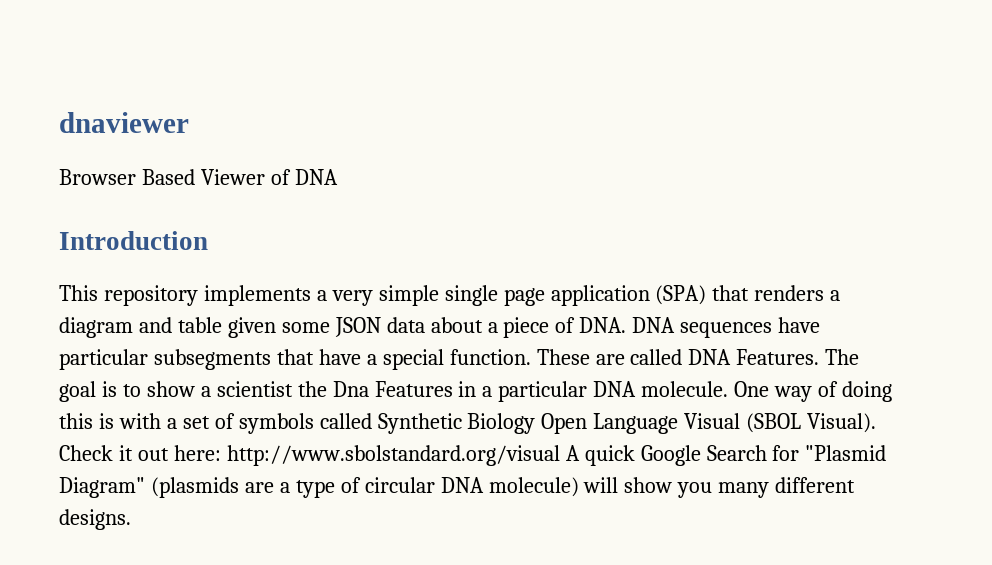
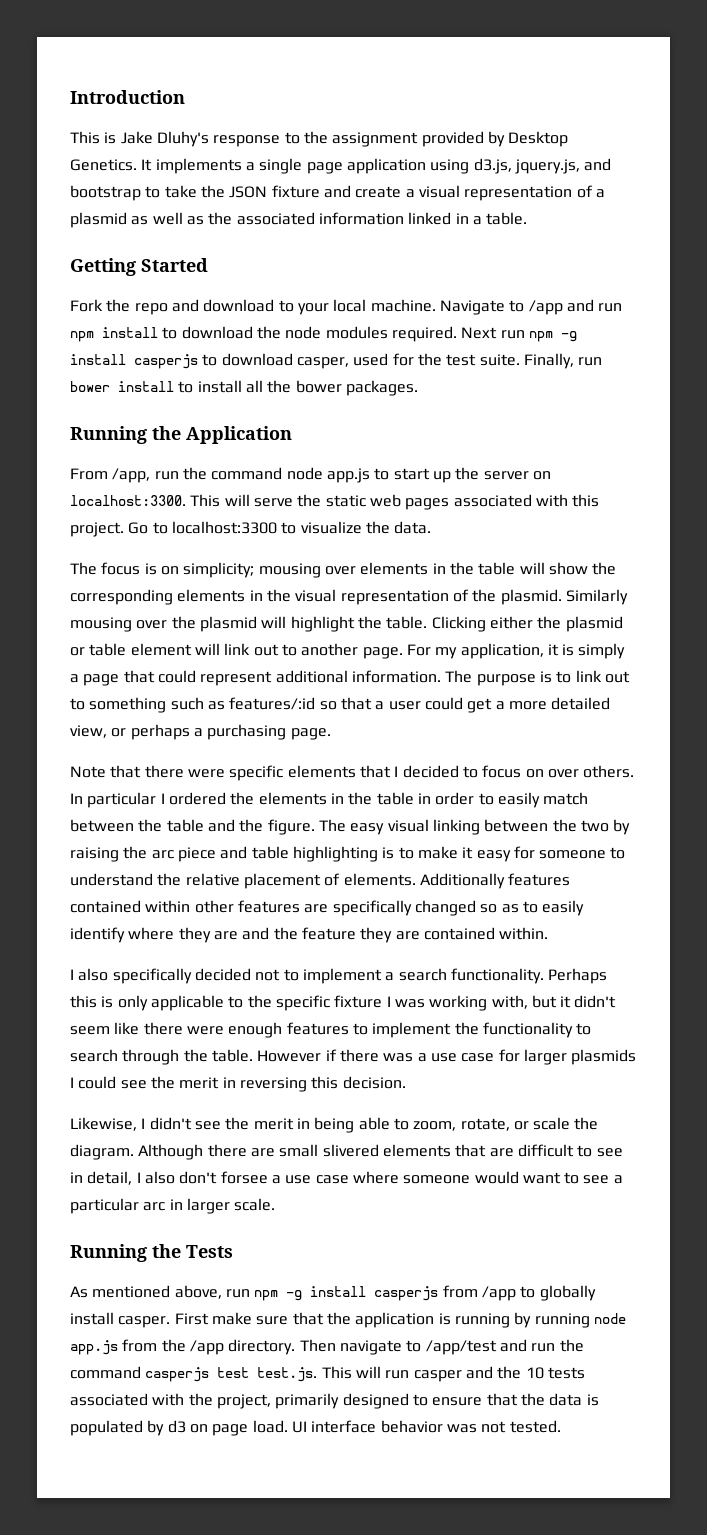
[59,112,189,133] [59,169,338,185] [59,231,208,250] [59,285,841,306] [59,317,821,338] [59,349,860,370] [59,381,892,402] [59,413,877,434] [59,445,887,466] [59,477,856,498] [59,509,131,530] dnaviewer // Browser Based Viewer of DNA // Introduction // This repository implements a very simple single page application (SPA) that renders a diagram and table given some JSON data about a piece of DNA. DNA sequences have particular subsegments that have a special function. These are called DNA Features. The goal is to show a scientist the Dna Features in a particular DNA molecule. One way of doing this is with a set of symbols called Synthetic Biology Open Language Visual (SBOL Visual). Check it out here: http://www.sbolstandard.org/visual A quick Google Search for "Plasmid Diagram" (plasmids are a type of circular DNA molecule) will show you many different designs. -> [70,90,185,104] [70,131,569,147] [70,158,612,174] [70,185,605,201] [70,212,528,228] [70,258,208,276] [70,299,623,315] [70,326,577,342] [70,353,603,369] [70,380,418,396] [70,426,292,444] [70,467,551,483] [70,494,600,510] [70,521,432,537] [70,562,617,578] [70,589,628,605] [70,616,623,632] [70,643,626,659] [70,670,630,686] [70,697,611,713] [70,724,331,740] [70,765,635,781] [70,792,589,808] [70,819,631,835] [70,846,626,862] [70,873,571,889] [70,900,585,916] [70,927,549,943] [70,968,608,984] [70,995,617,1011] [70,1022,592,1038] [70,1049,637,1065] [70,1076,406,1092] [70,1117,599,1133] [70,1144,623,1160] [70,1171,623,1185] [70,1198,276,1214] [70,1244,233,1262] [70,1285,596,1301] [70,1312,626,1328] [70,1339,584,1355] [70,1366,585,1382] [70,1393,599,1409] [70,1420,561,1436] Introduction // This is Jake Dluhy's response to the assignment provided by Desktop Genetics. It implements a single page application using d3.js, jquery.js, and bootstrap to take the JSON fixture and create a visual representation of a plasmid as well as the associated information linked in a table. // Getting Started // Fork the repo and download to your local machine. Navigate to /app and run npm install to download the node modules required. Next run npm -g install casperjs to download casper, used for the test suite. Finally, run bower install to install all the bower packages. // Running the Application // From /app, run the command node app.js to start up the server on localhost:3300. This will serve the static web pages associated with this project. Go to localhost:3300 to visualize the data. // The focus is on simplicity; mousing over elements in the table will show the corresponding elements in the visual representation of the plasmid. Similarly mousing over the plasmid will highlight the table. Clicking either the plasmid or table element will link out to another page. For my application, it is simply a page that could represent additional information. The purpose is to link out to something such as features/:id so that a user could get a more detailed view, or perhaps a purchasing page. // Note that there were specific elements that I decided to focus on over others. In particular I ordered the elements in the table in order to easily match between the table and the figure. The easy visual linking between the two by raising the arc piece and table highlighting is to make it easy for someone to understand the relative placement of elements. Additionally features contained within other features are specifically changed so as to easily identify where they are and the feature they are contained within. // I also specifically decided not to implement a search functionality. Perhaps this is only applicable to the specific fixture I was working with, but it didn't seem like there were enough features to implement the functionality to search through the table. However if there was a use case for larger plasmids I could see the merit in reversing this decision. // Likewise, I didn't see the merit in being able to zoom, rotate, or scale the diagram. Although there are small slivered elements that are difficult to see in detail, I also don't forsee a use case where someone would want to see a particular arc in larger scale. // Running the Tests // As mentioned above, run npm -g install casperjs from /app to globally install casper. First make sure that the application is running by running node app.js from the /app directory. Then navigate to /app/test and run the command casperjs test test.js. This will run casper and the 10 tests associated with the project, primarily designed to ensure that the data is populated by d3 on page load. UI interface behavior was not tested.

